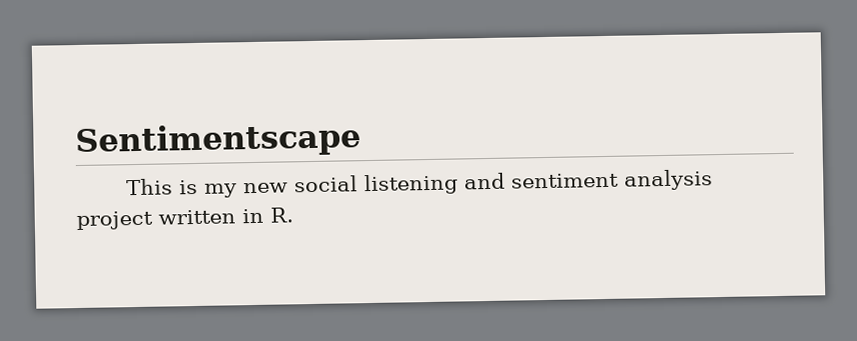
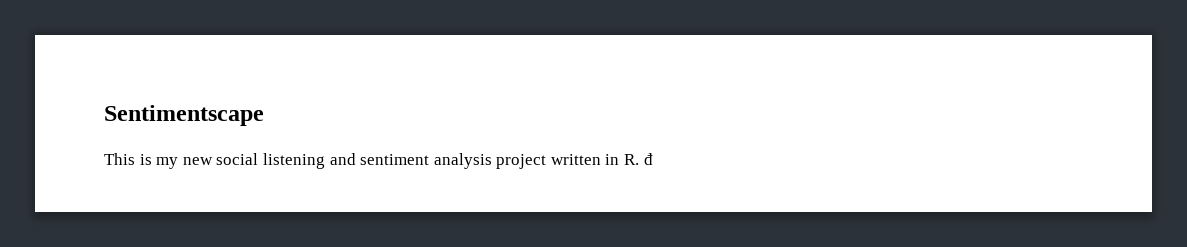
(294, 215) none -> [643,153,653,165] đ

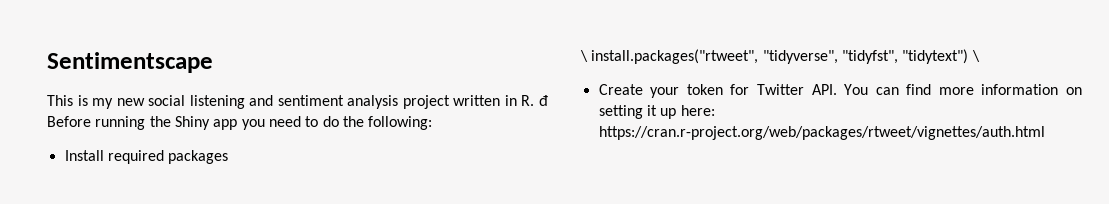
(653, 159) none -> [47,116,433,130] [64,150,229,164] [580,49,980,64] [598,84,1082,98] [598,105,715,119] [598,126,1045,140] Before running the Shiny app you need to do the following: // Install required packages // \ install.packages("rtweet", "tidyverse", "tidyfst", "tidytext") \ // Create your token for Twitter API. You can find more information on setting it up here: https://cran.r-project.org/web/packages/rtweet/vignettes/auth.html

